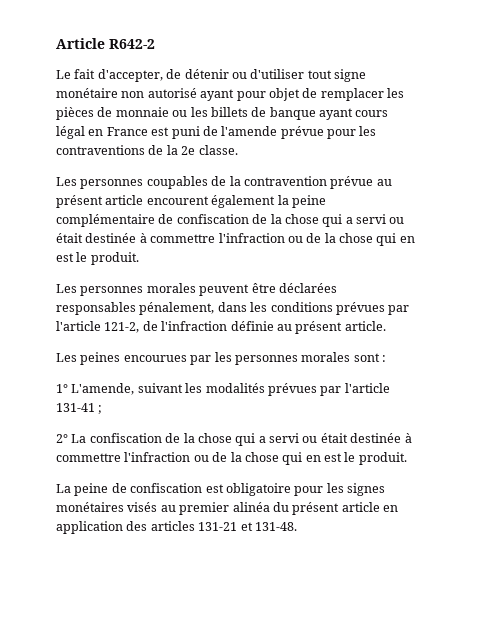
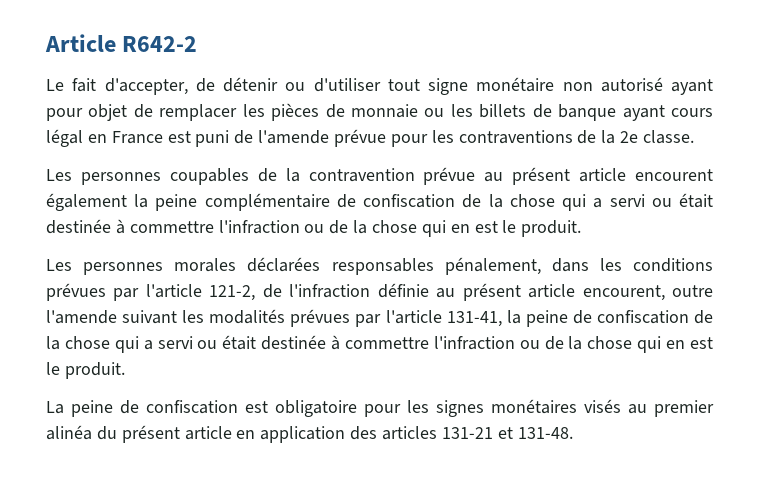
[199,283,276,296] peuvent être -> (237, 265) none
[344,321,386,331] [56,352,386,365] [56,383,135,395] article. // Les peines encourues par les personnes morales sont : // 1° L'amende, -> [528,284,713,301] [46,310,117,324] article encourent, outre l'amende
[56,403,103,414] [56,434,87,443] 131-41 ; // 2° La -> [446,310,592,327] 131-41, la peine de

